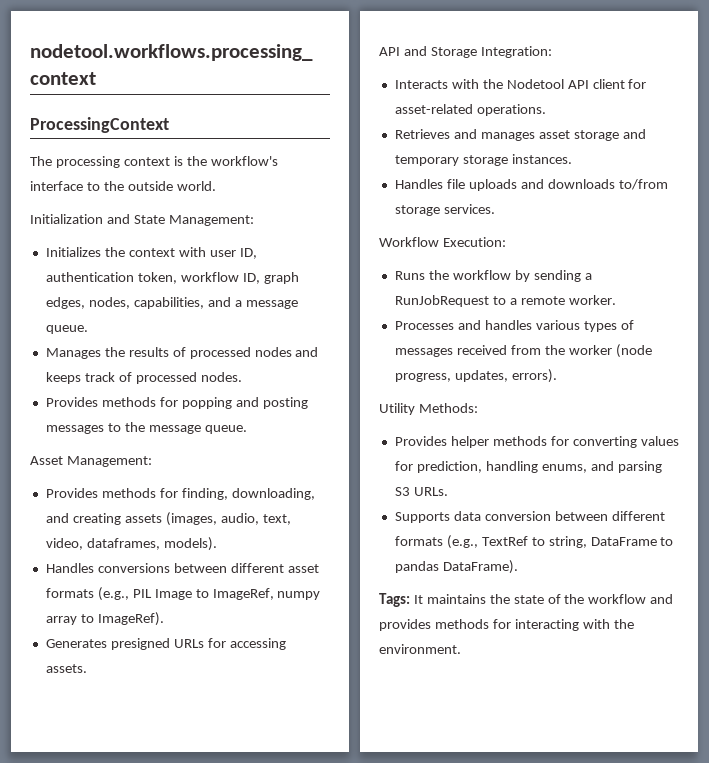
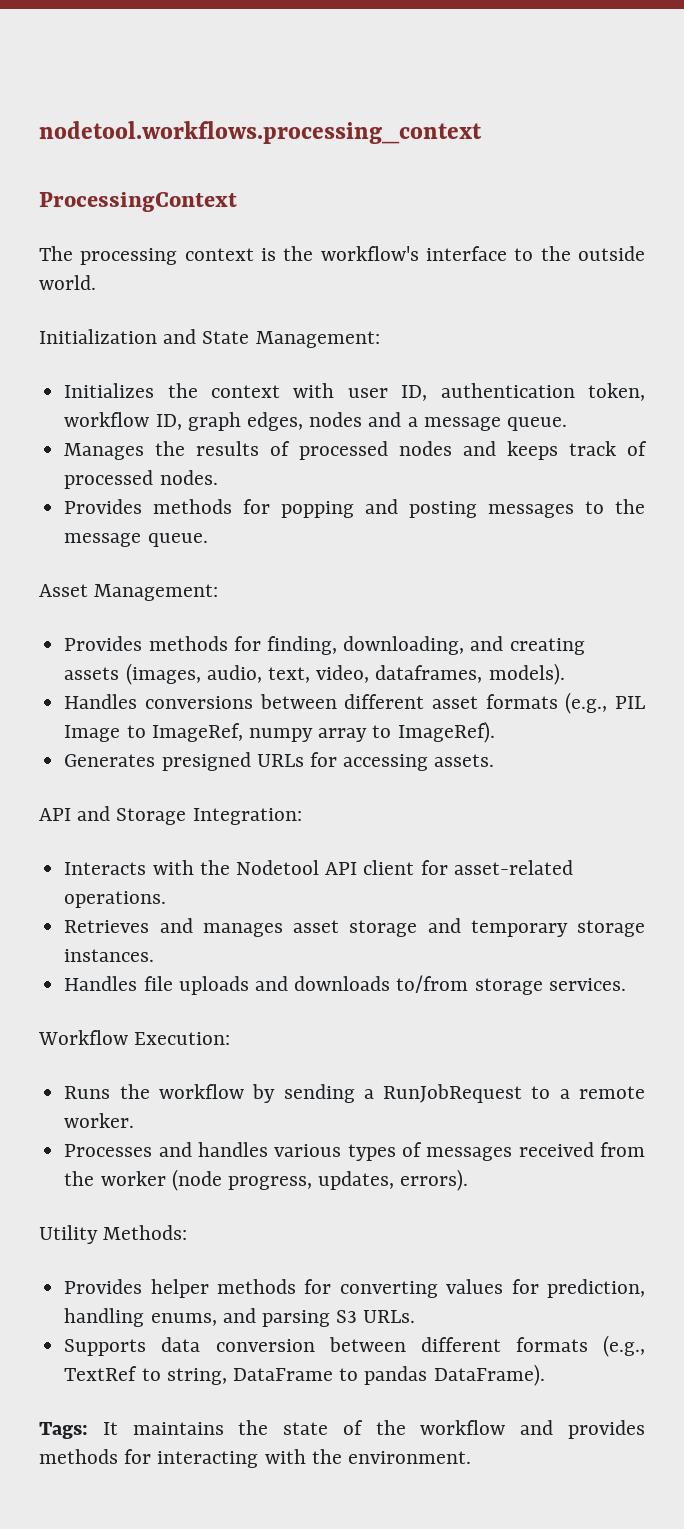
[88,297,204,309] nodes, capabilities, -> [309,412,363,427] nodes

